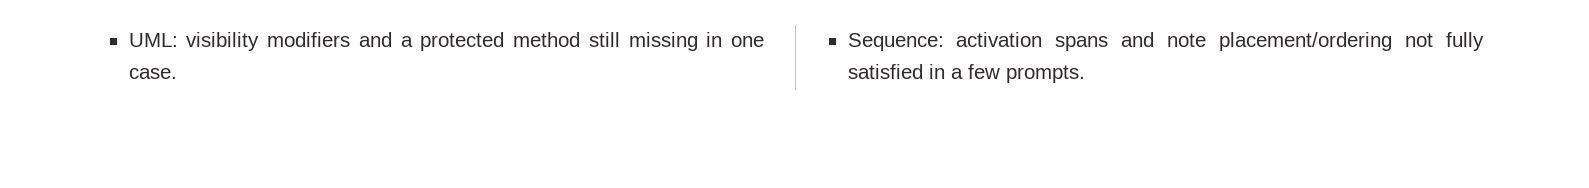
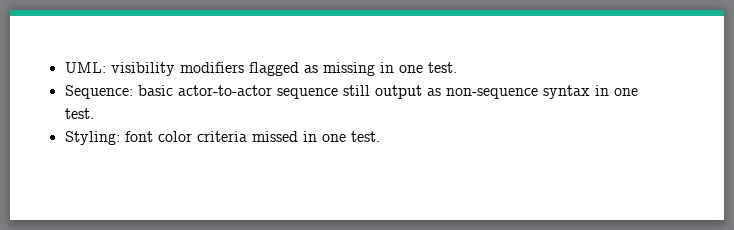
[358,32,620,51] and a protected method still -> [248,62,318,76] flagged as
[128,68,177,79] case. -> [427,62,457,73] test.
[956,32,1484,51] [847,64,1085,83] activation spans and note placement/ordering not fully satisfied in a few prompts. -> [137,85,638,99] [64,108,94,119] [64,131,380,145] basic actor-to-actor sequence still output as non-sequence syntax in one test. // Styling: font color criteria missed in one test.

